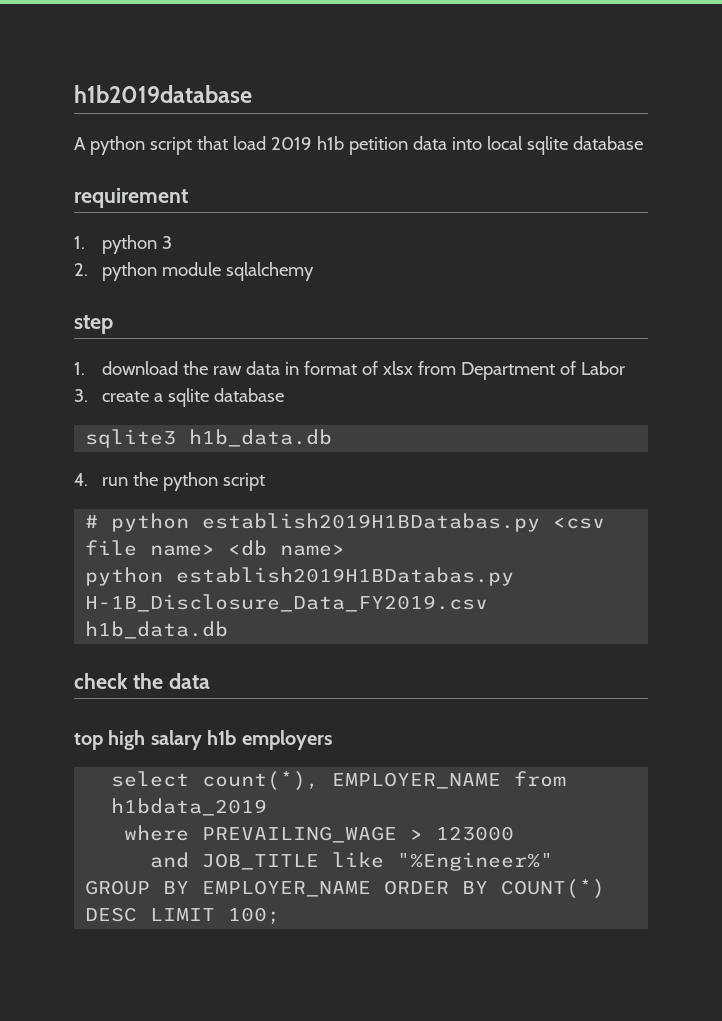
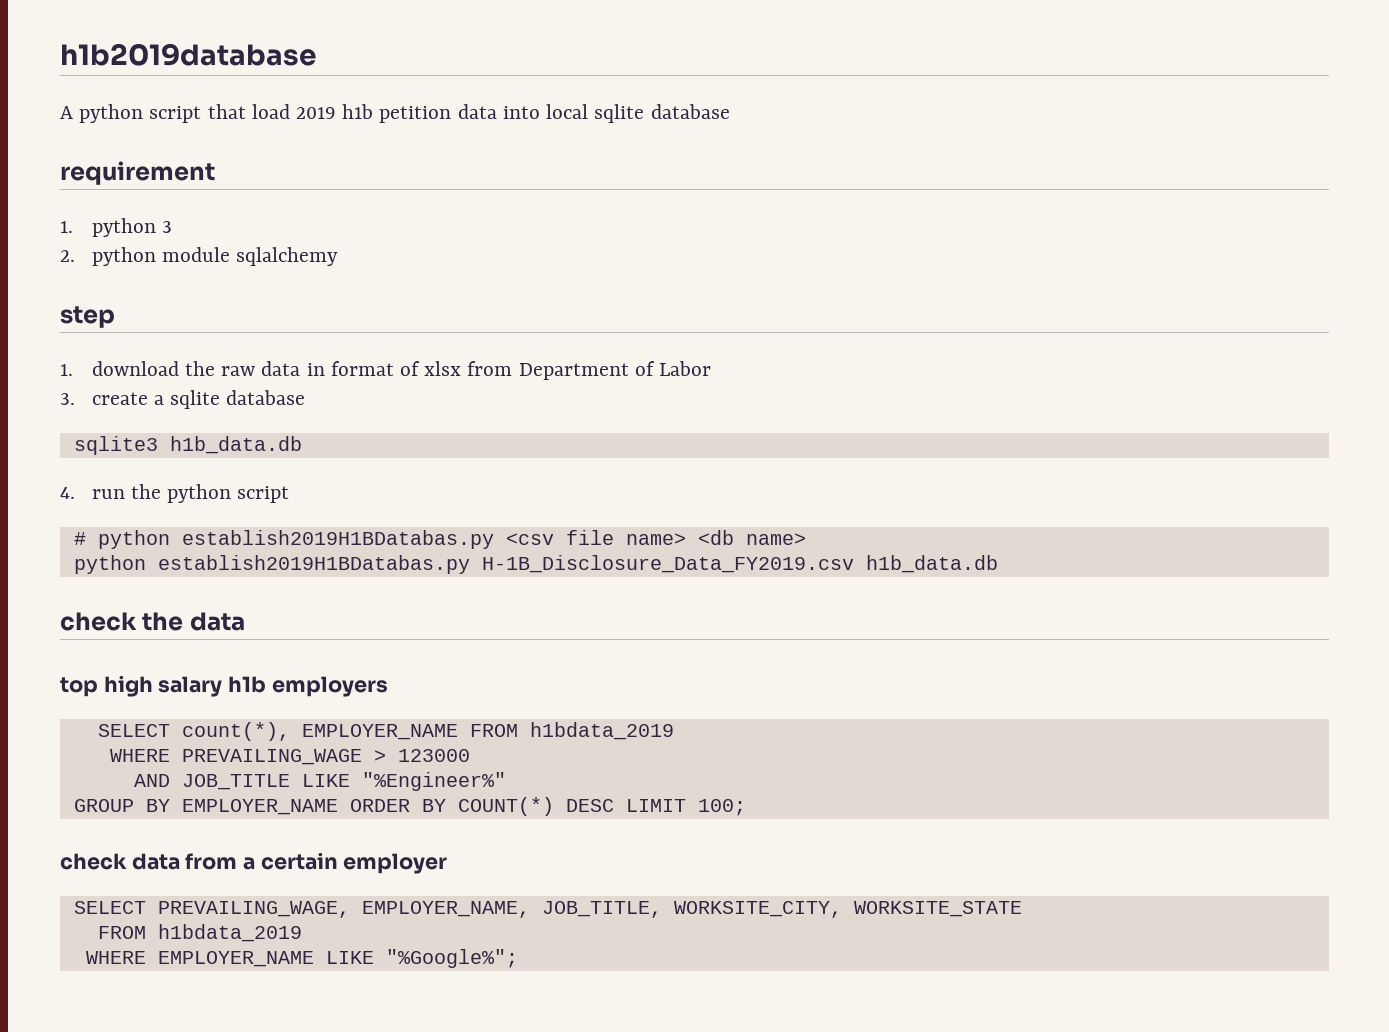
[111,771,190,787] select -> [97,724,170,737] SELECT
[514,771,567,787] [111,798,268,816] [124,825,190,841] from h1bdata_2019 // where -> [469,722,674,740] [109,749,170,762] FROM h1bdata_2019 // WHERE
[150,852,385,870] and JOB_TITLE like -> [133,774,350,790] AND JOB_TITLE LIKE
(281, 916) none -> [60,852,448,874] [73,901,1022,918] [97,924,302,942] [85,949,518,968] // check data from a certain employer // SELECT PREVAILING_WAGE, EMPLOYER_NAME, JOB_TITLE, WORKSITE_CITY, WORKSITE_STATE // FROM h1bdata_2019 // WHERE EMPLOYER_NAME LIKE "%Google%";

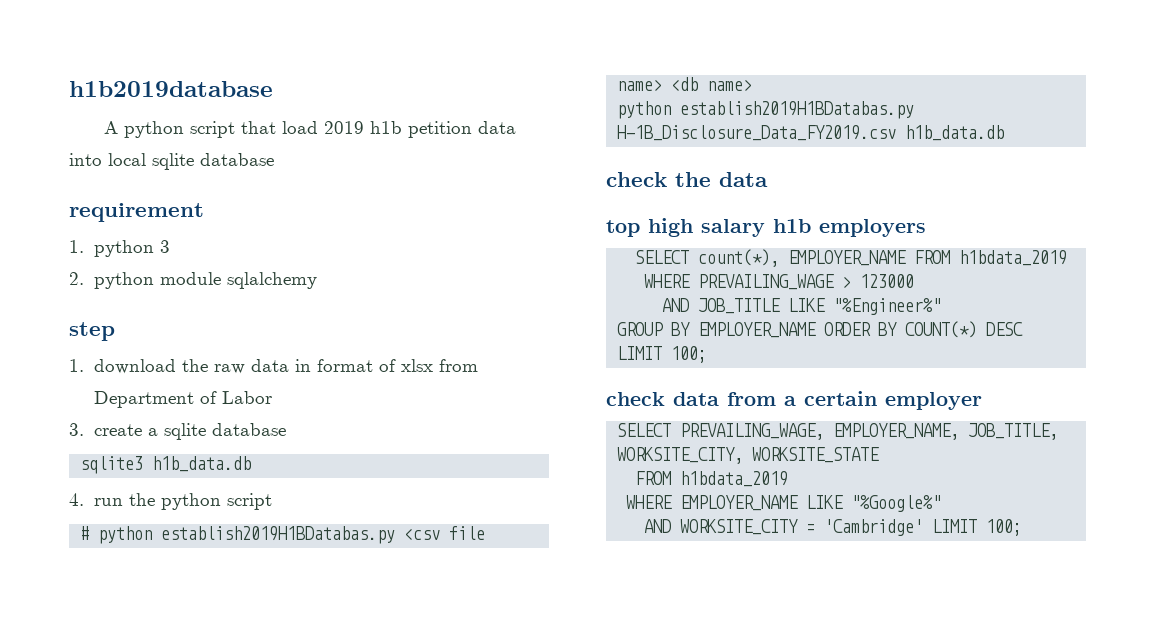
[385,949,518,968] "%Google%"; -> [851,495,942,512] [644,519,1023,536] "%Google%" // AND WORKSITE_CITY = 'Cambridge' LIMIT 100;

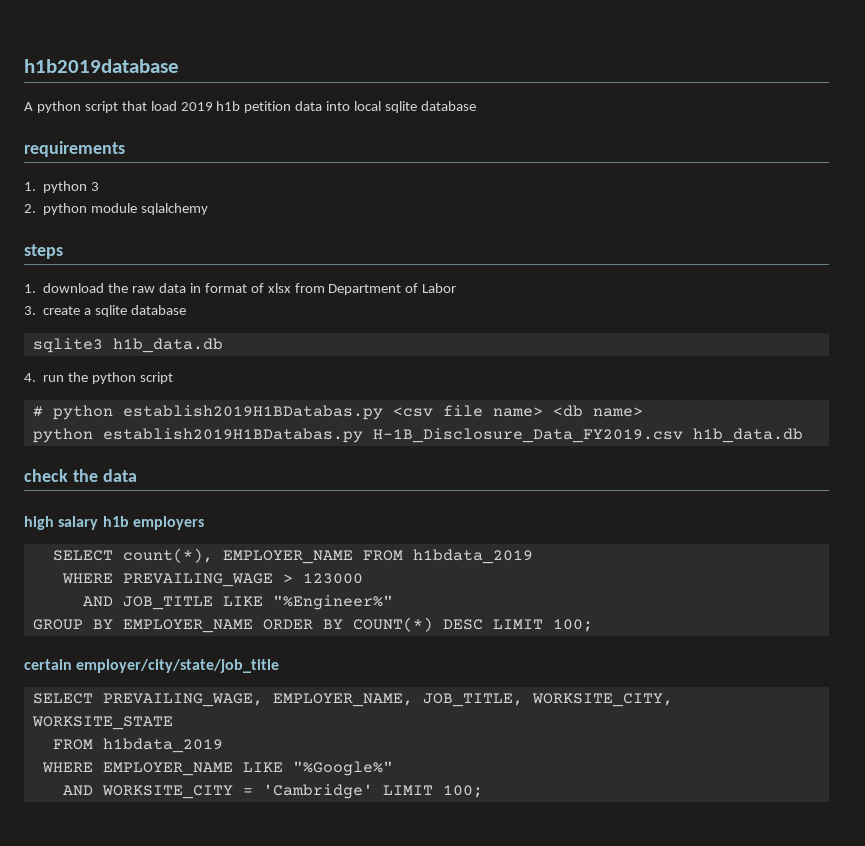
[69,203,204,222] requirement -> [24,141,125,157] requirements
[69,322,115,341] step -> [24,244,63,259] steps
[606,220,640,237] top -> (137, 475) none
[606,391,982,410] check data from a certain employer -> [24,659,280,673] certain employer/city/state/job_title

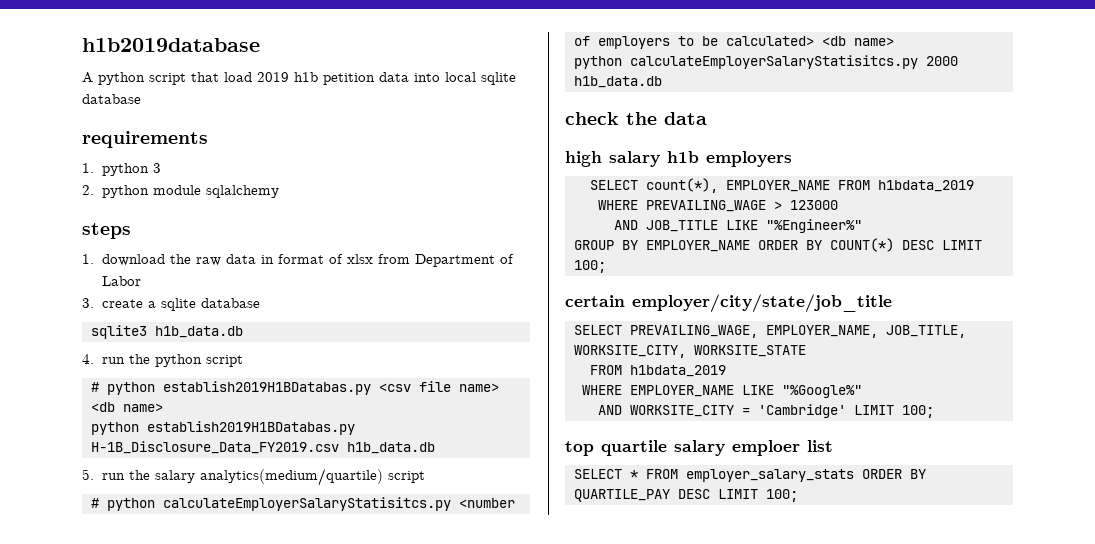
(803, 435) none -> [82,468,425,486] [91,497,515,511] [574,36,894,49] [574,55,958,69] [574,76,662,88] // 5. run the salary analytics(medium/quartile) script // # python calculateEmployerSalaryStatisitcs.py <number of employers to be calculated> <db name> // python calculateEmployerSalaryStatisitcs.py 2000 h1b_data.db
(483, 791) none -> [565,440,833,456] [574,469,926,482] [574,489,798,502] // top quartile salary emploer list // SELECT * FROM employer_salary_stats ORDER BY QUARTILE_PAY DESC LIMIT 100;

